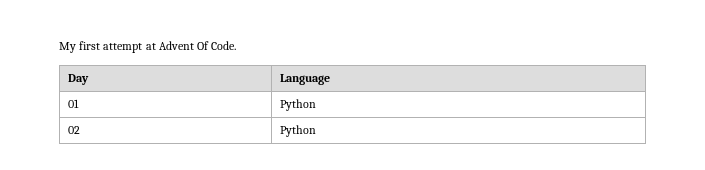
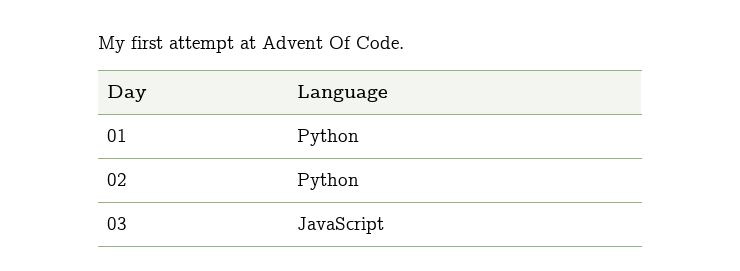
(317, 131) none -> [107,217,128,230] [297,217,385,234] // 03 | JavaScript

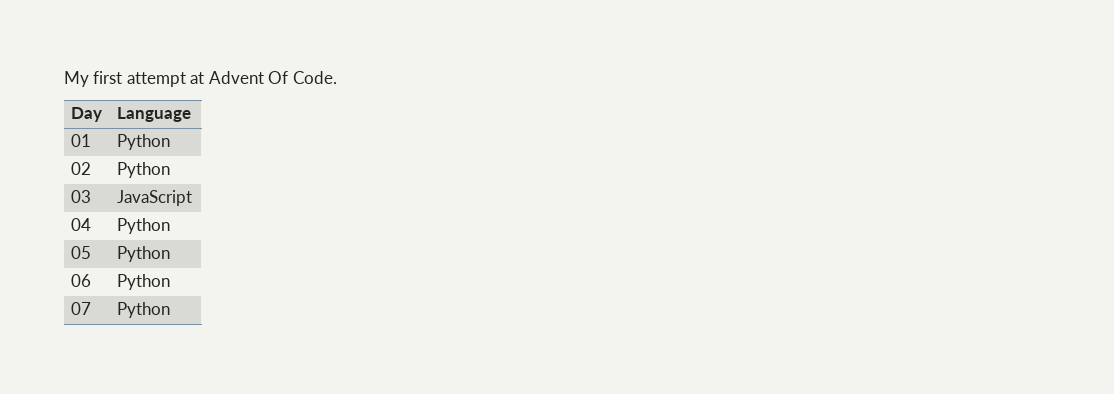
(385, 225) none -> [71,218,92,231] [117,218,171,234] [71,246,92,259] [117,246,171,262] [71,274,92,287] [117,274,171,290] [71,302,92,315] [117,302,171,318] // 04 | Python // 05 | Python // 06 | Python // 07 | Python

